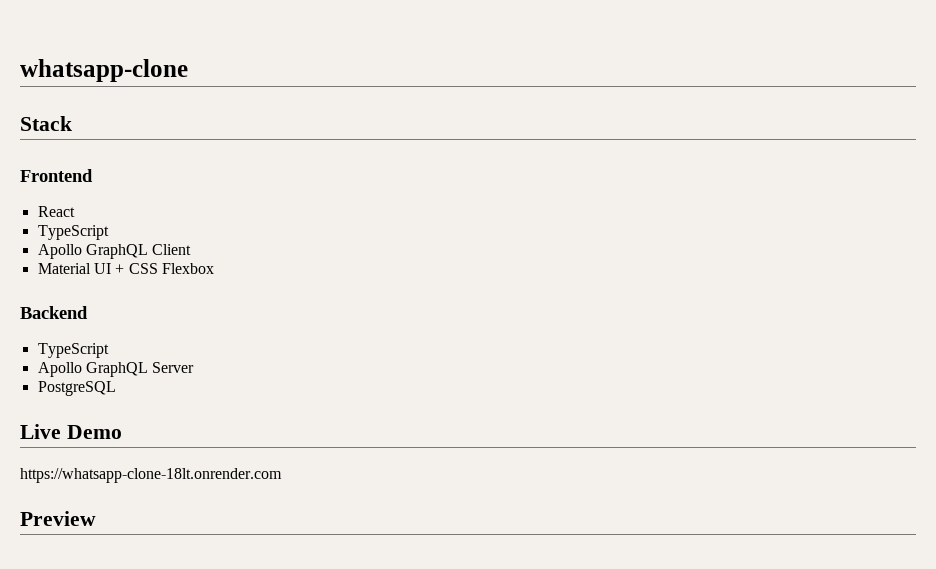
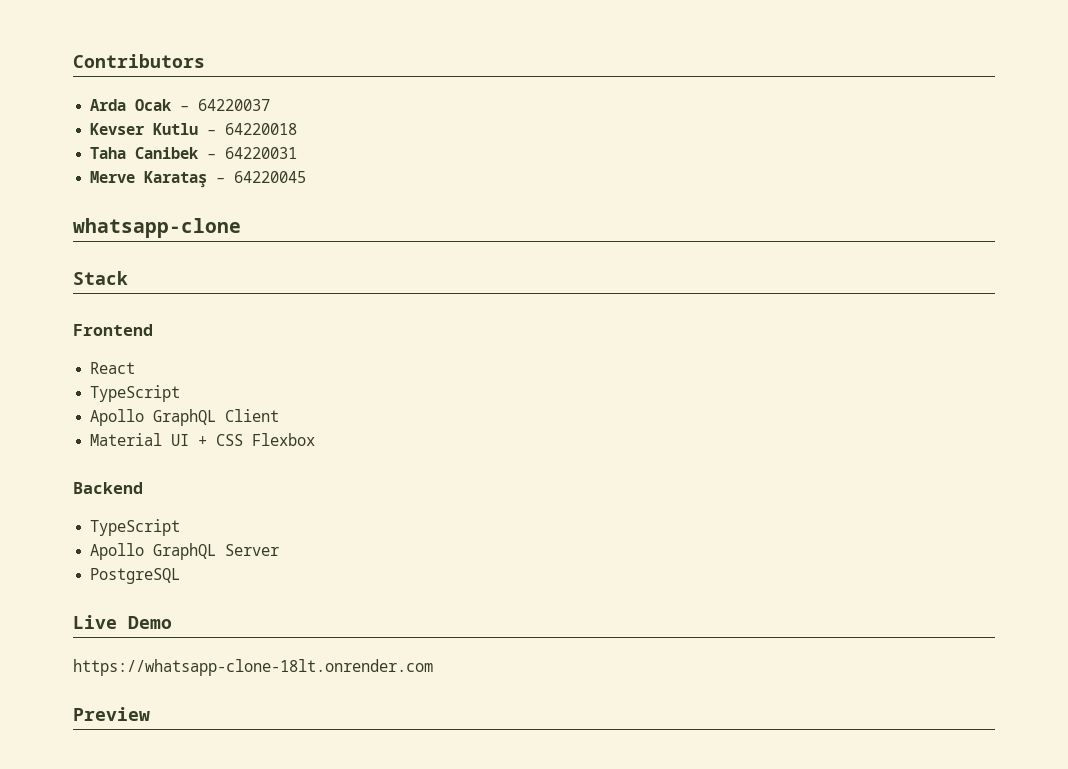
(20, 70) none -> [73,54,205,68] [90,99,271,111] [90,123,298,135] [90,147,298,159] [90,171,307,188] Contributors // Arda Ocak – 64220037 // Kevser Kutlu – 64220018 // Taha Canibek – 64220031 // Merve Karataş – 64220045 //

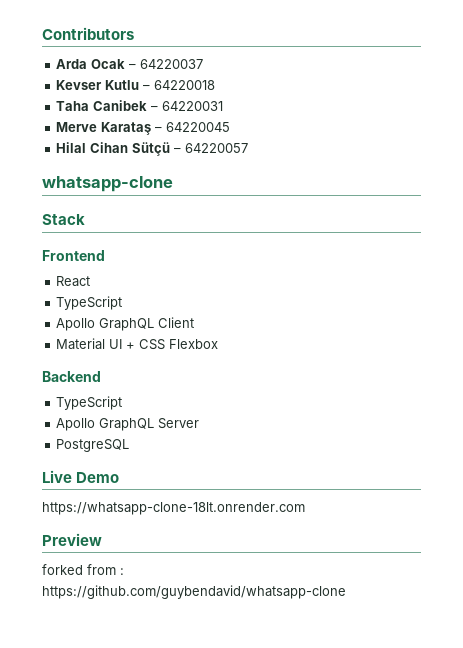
(307, 177) none -> [56,142,249,156] // Hilal Cihan Sütçü – 64220057
(150, 714) none -> [42,564,124,575] [42,585,346,599] // forked from : https://github.com/guybendavid/whatsapp-clone

